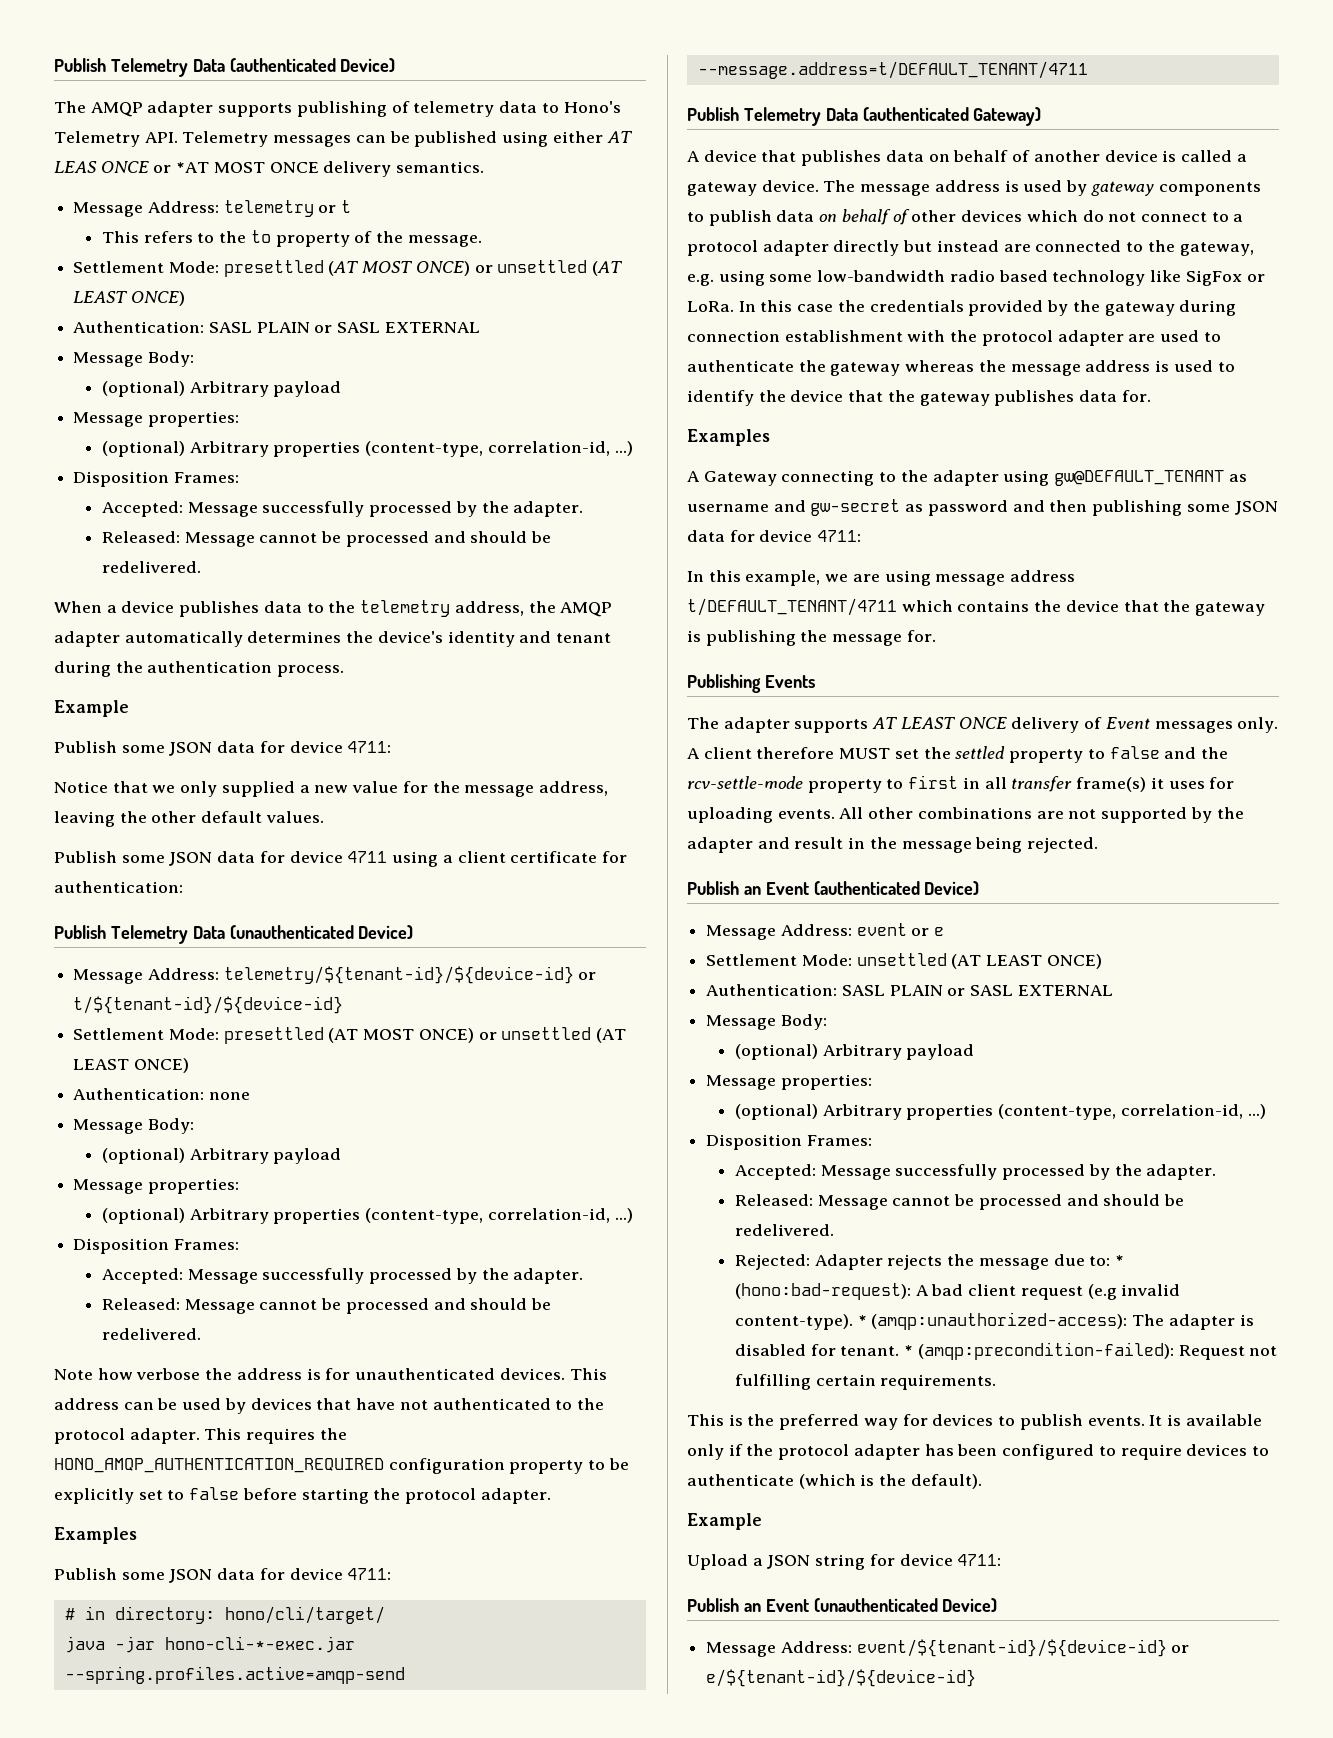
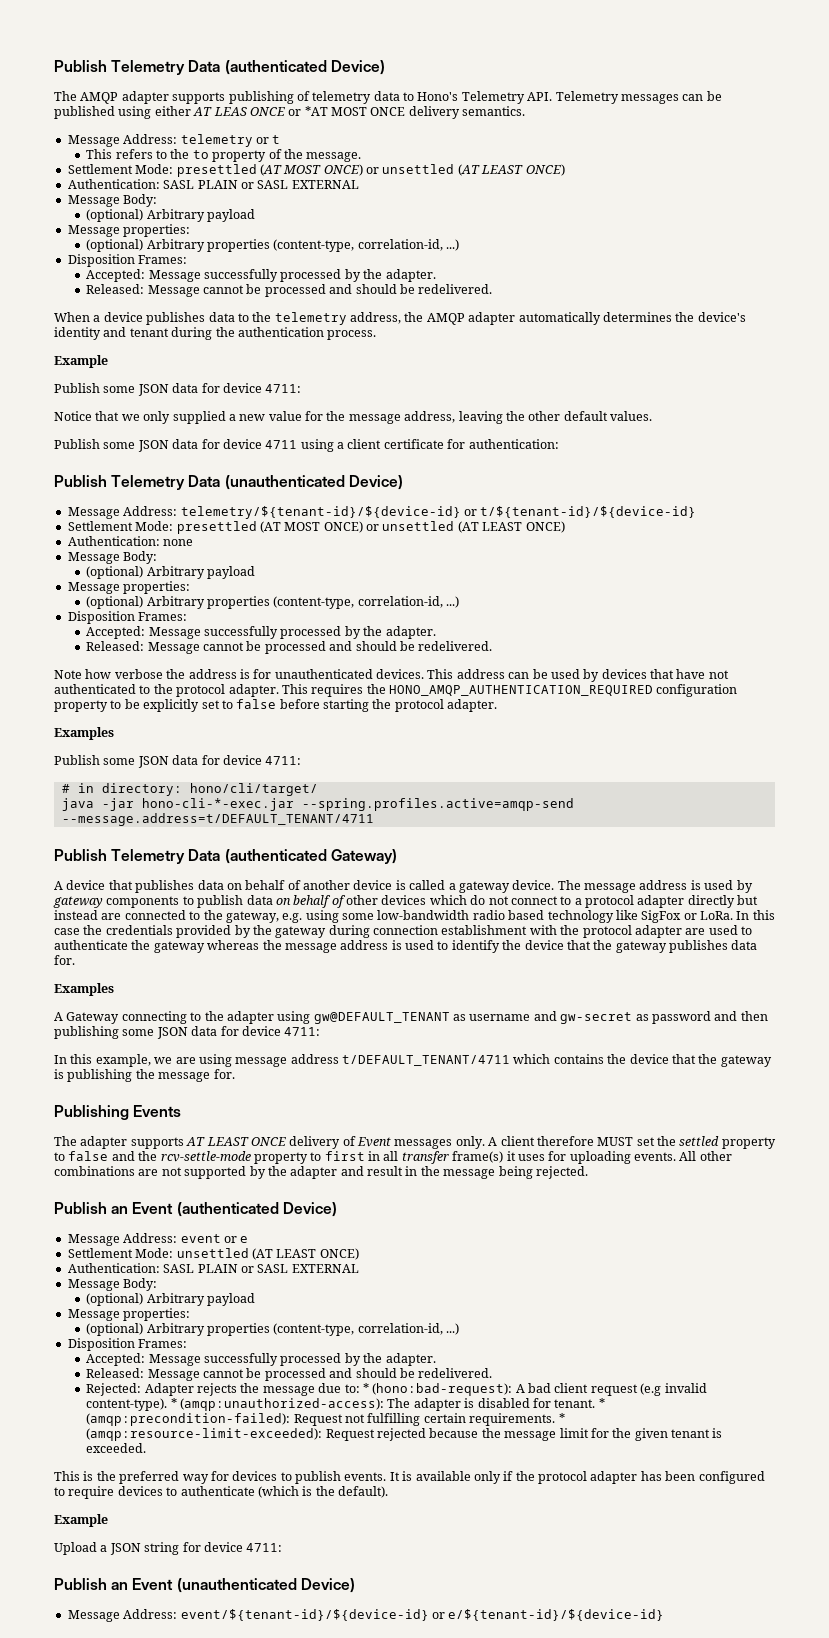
(997, 1382) none -> [558,1413,565,1423] [86,1428,723,1441] [86,1443,147,1453] * (amqp:resource-limit-exceeded): Request rejected because the message limit for the given tenant is exceeded.

